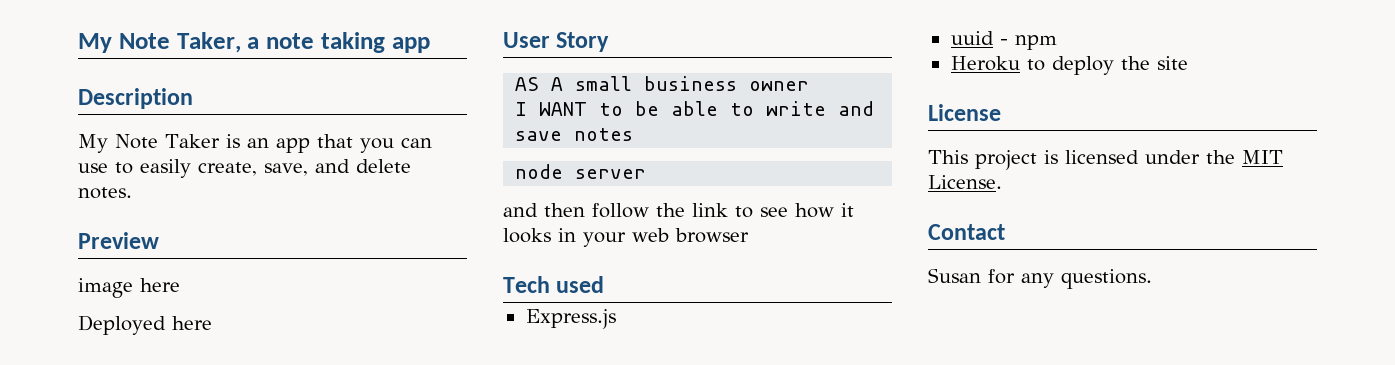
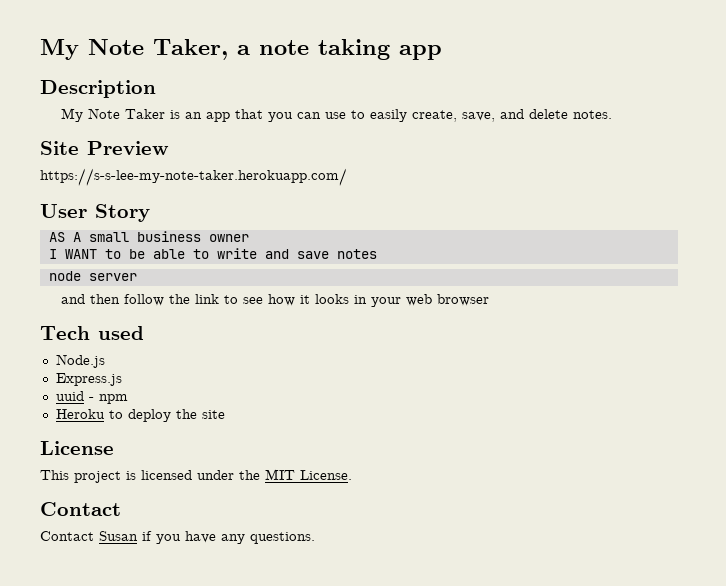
(132, 193) none -> [40,141,79,155] Site
[78,278,180,298] [78,315,212,335] image here // Deployed here -> [40,168,347,186] https://s-s-lee-my-note-taker.herokuapp.com/
(605, 284) none -> [55,354,105,368] // Node.js
[928,268,1015,284] Susan for -> [40,531,216,544] Contact Susan if you have

